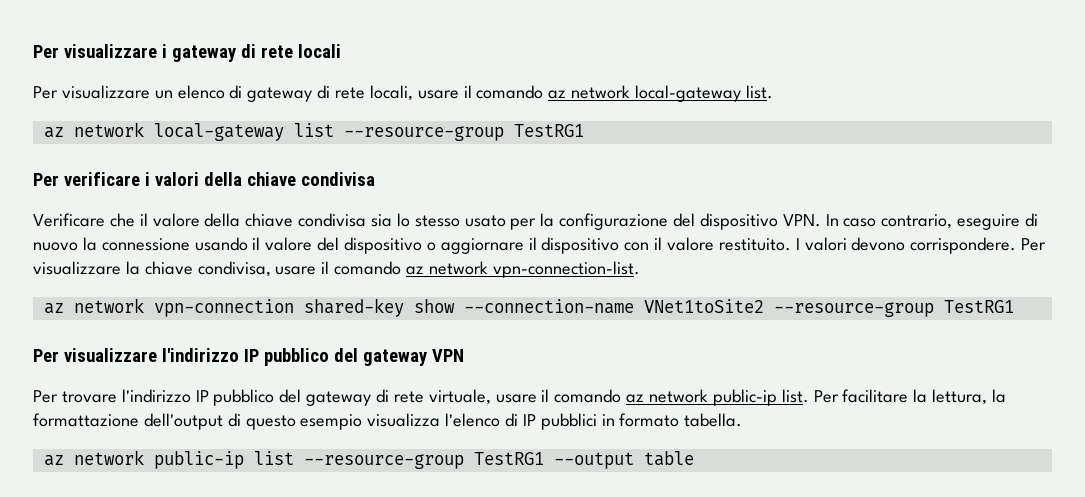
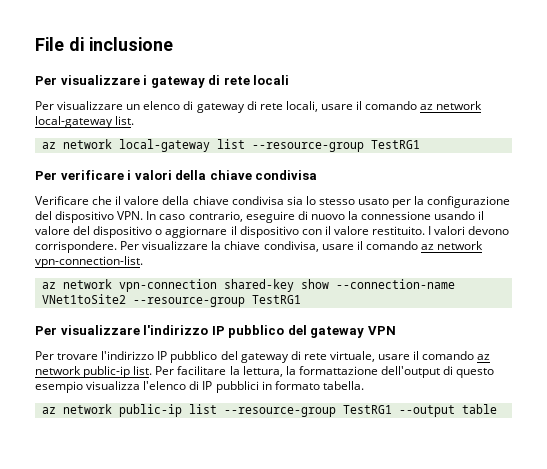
(33, 51) none -> [35,37,173,51] File di inclusione //

